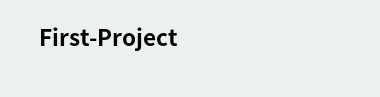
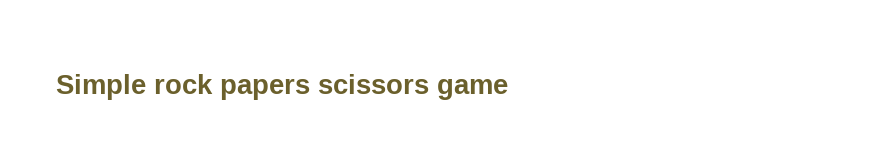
[39,27,178,51] First-Project -> [56,74,508,100] Simple rock papers scissors game

